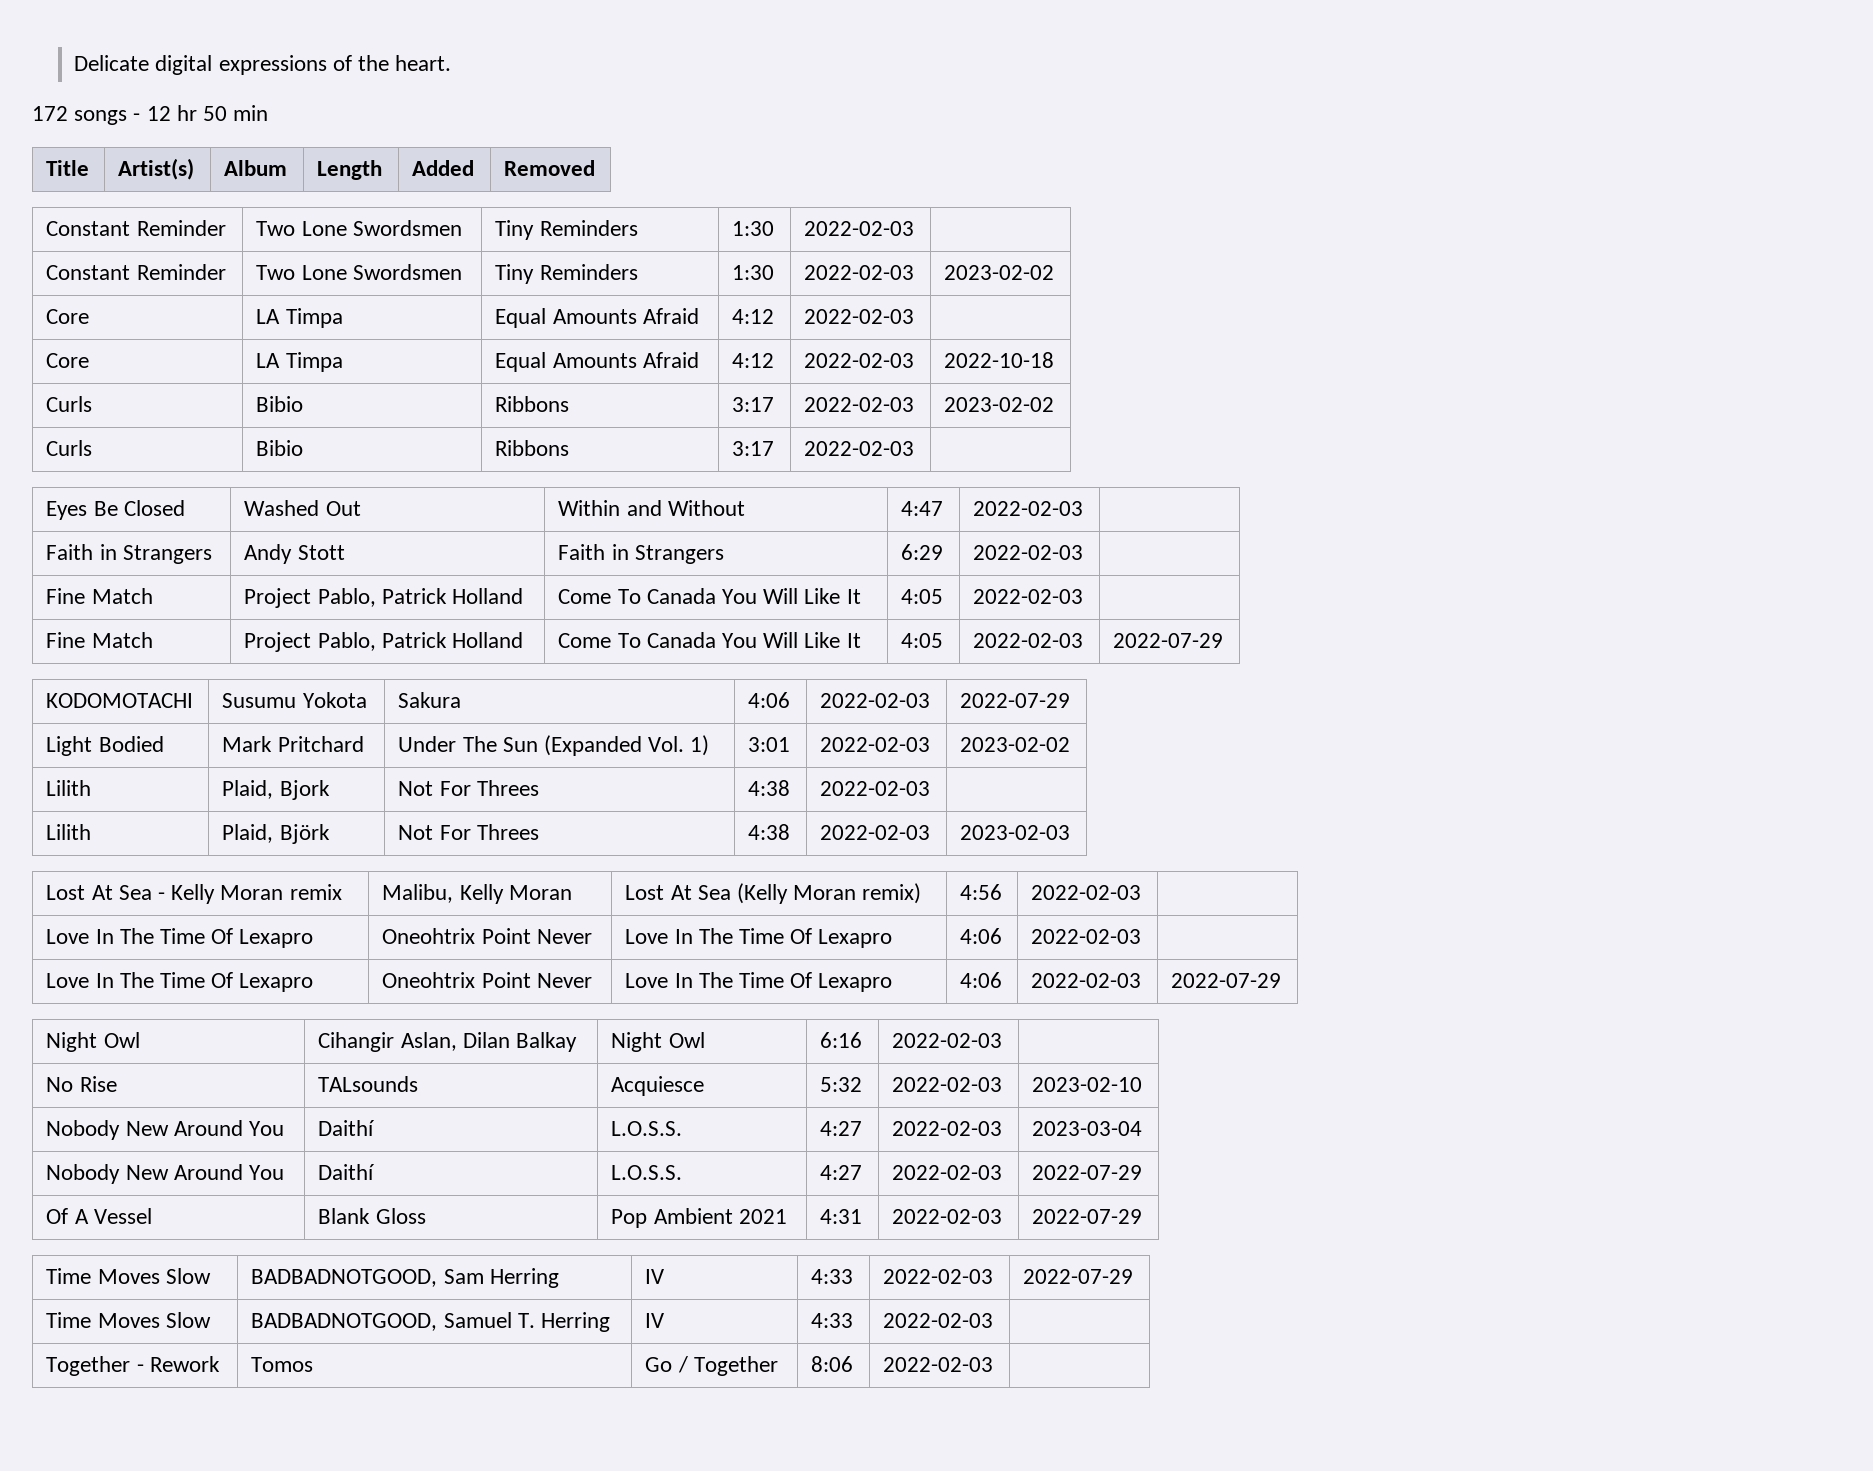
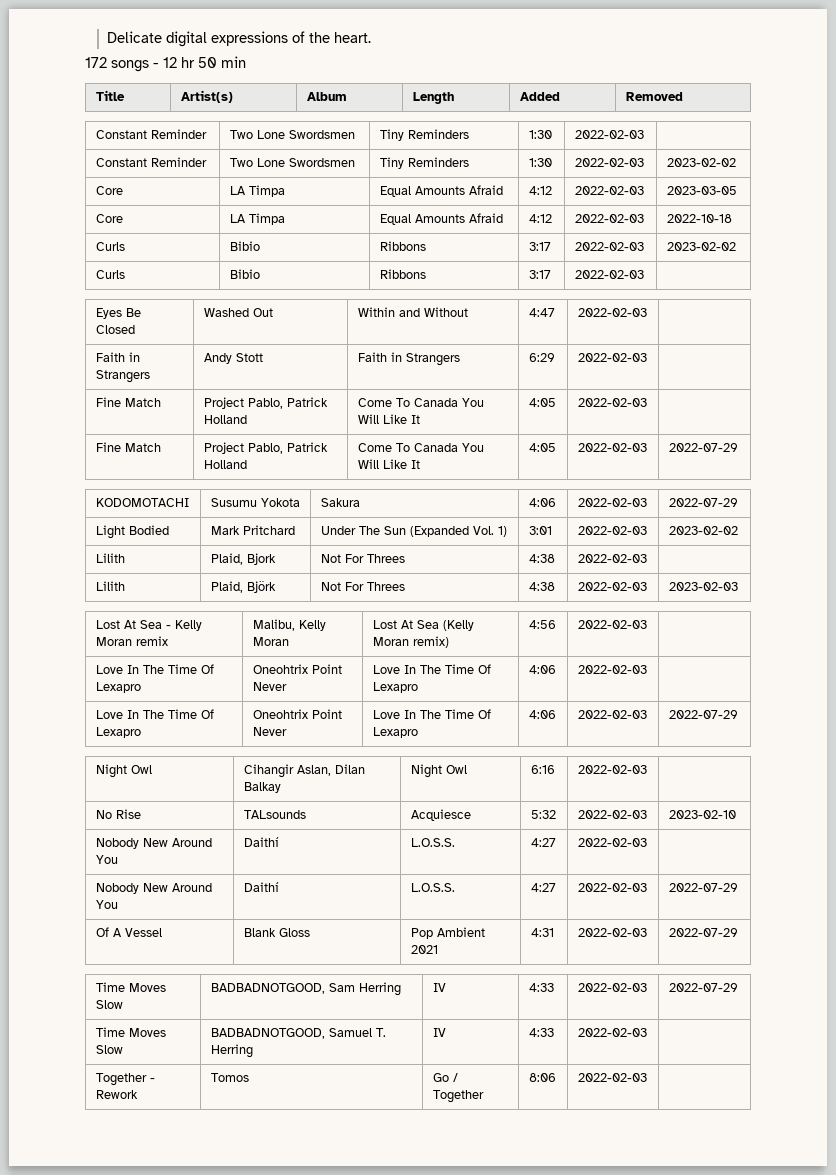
(915, 316) none -> [666,186,737,195] 2023-03-05
[1032,1121,1143,1136] 2023-03-04 -> (647, 842) none

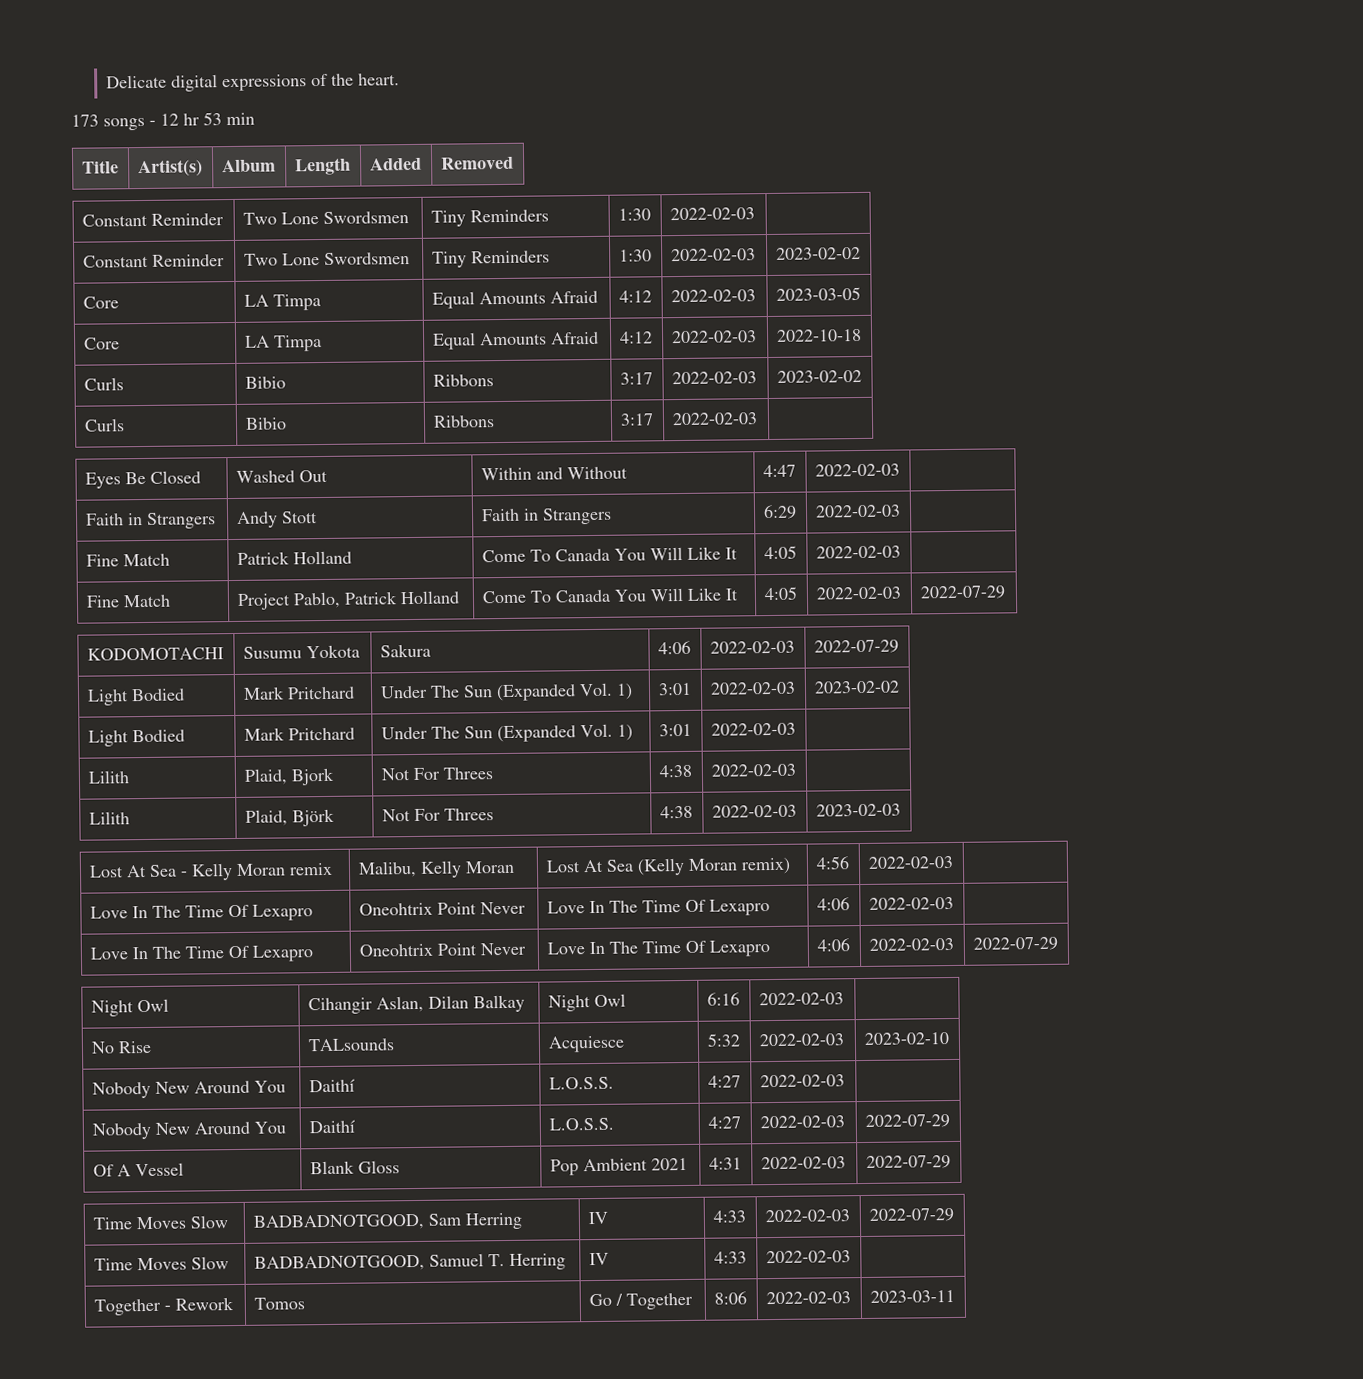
[85,57,107,68] 172 -> [71,114,99,127] 173
[198,57,217,68] 50 -> [203,112,222,126] 53
[203,397,283,409] Project Pablo, -> (170, 560) none
(738, 530) none -> [87,729,185,747] [243,727,355,741] [380,723,633,743] [658,723,692,737] [710,722,796,736] // Light Bodied | Mark Pritchard | Under The Sun (Expanded Vol. 1) | 3:01 | 2022-02-03 |
(647, 1077) none -> [869,1289,955,1303] 2023-03-11

